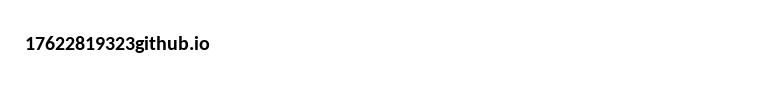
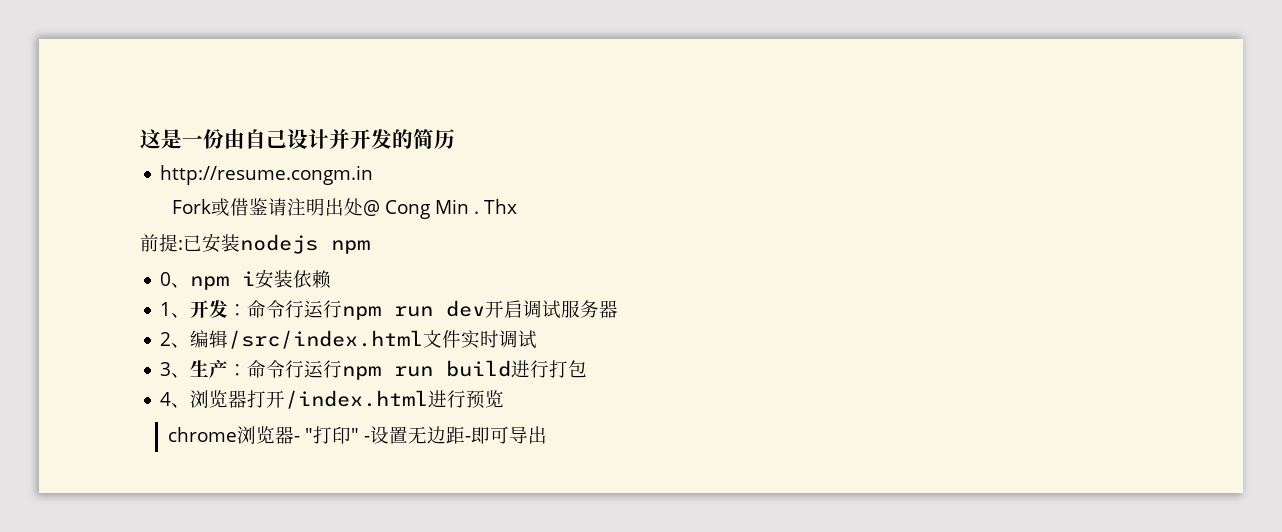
[25,36,210,53] 17622819323github.io -> [140,129,455,149] [160,165,374,185] [172,198,518,219] [140,233,370,254] [160,269,332,290] [160,300,619,320] [160,330,538,349] [160,360,588,380] [160,390,505,409] [168,426,548,444] 这是一份由自己设计并开发的简历 // http://resume.congm.in // Fork或借鉴请注明出处@ Cong Min . Thx // 前提:已安装nodejs npm // 0、npm i安装依赖 // 1、开发：命令行运行npm run dev开启调试服务器 // 2、编辑/src/index.html文件实时调试 // 3、生产：命令行运行npm run build进行打包 // 4、浏览器打开/index.html进行预览 // chrome浏览器- "打印" -设置无边距-即可导出

